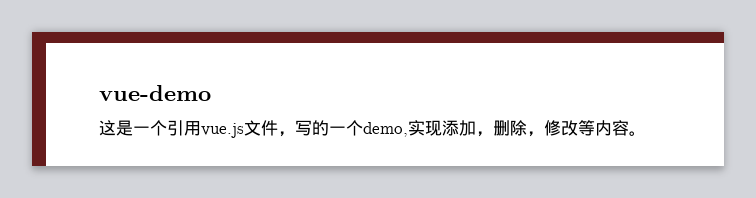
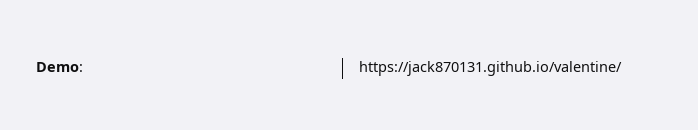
[99,85,211,101] [99,120,646,138] vue-demo // 这是一个引用vue.js文件，写的一个demo,实现添加，删除，修改等内容。 -> [36,61,622,76] Demo: https://jack870131.github.io/valentine/

